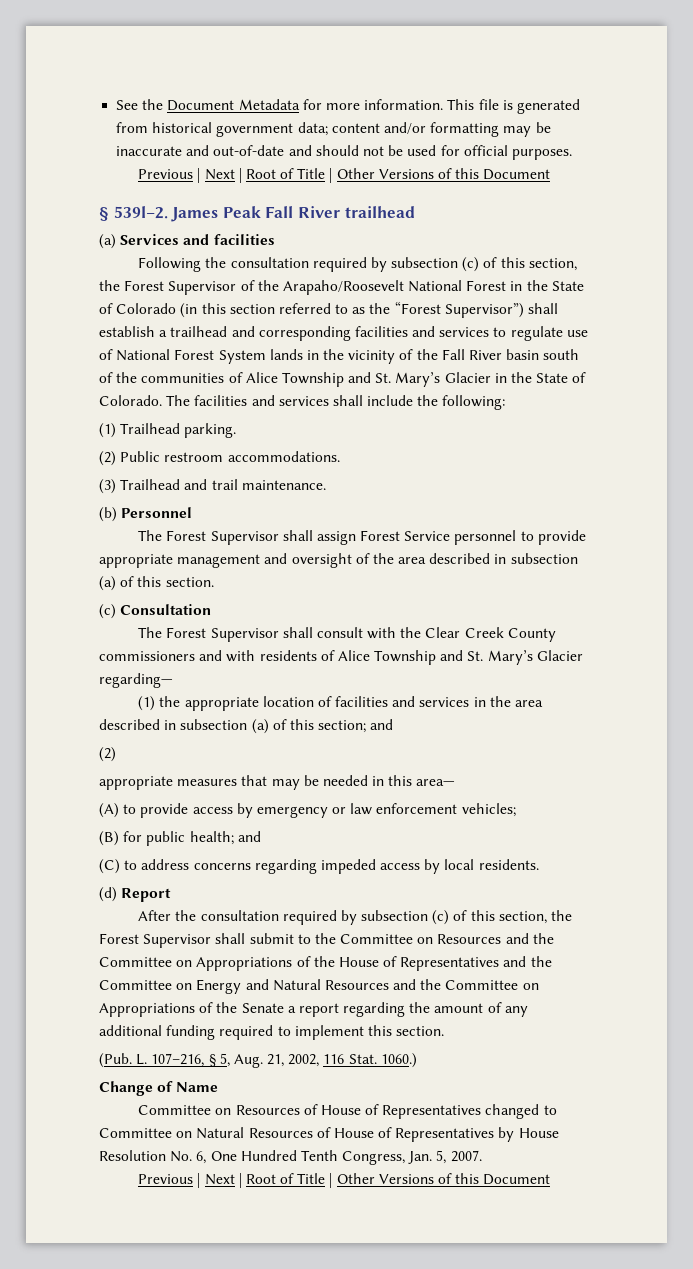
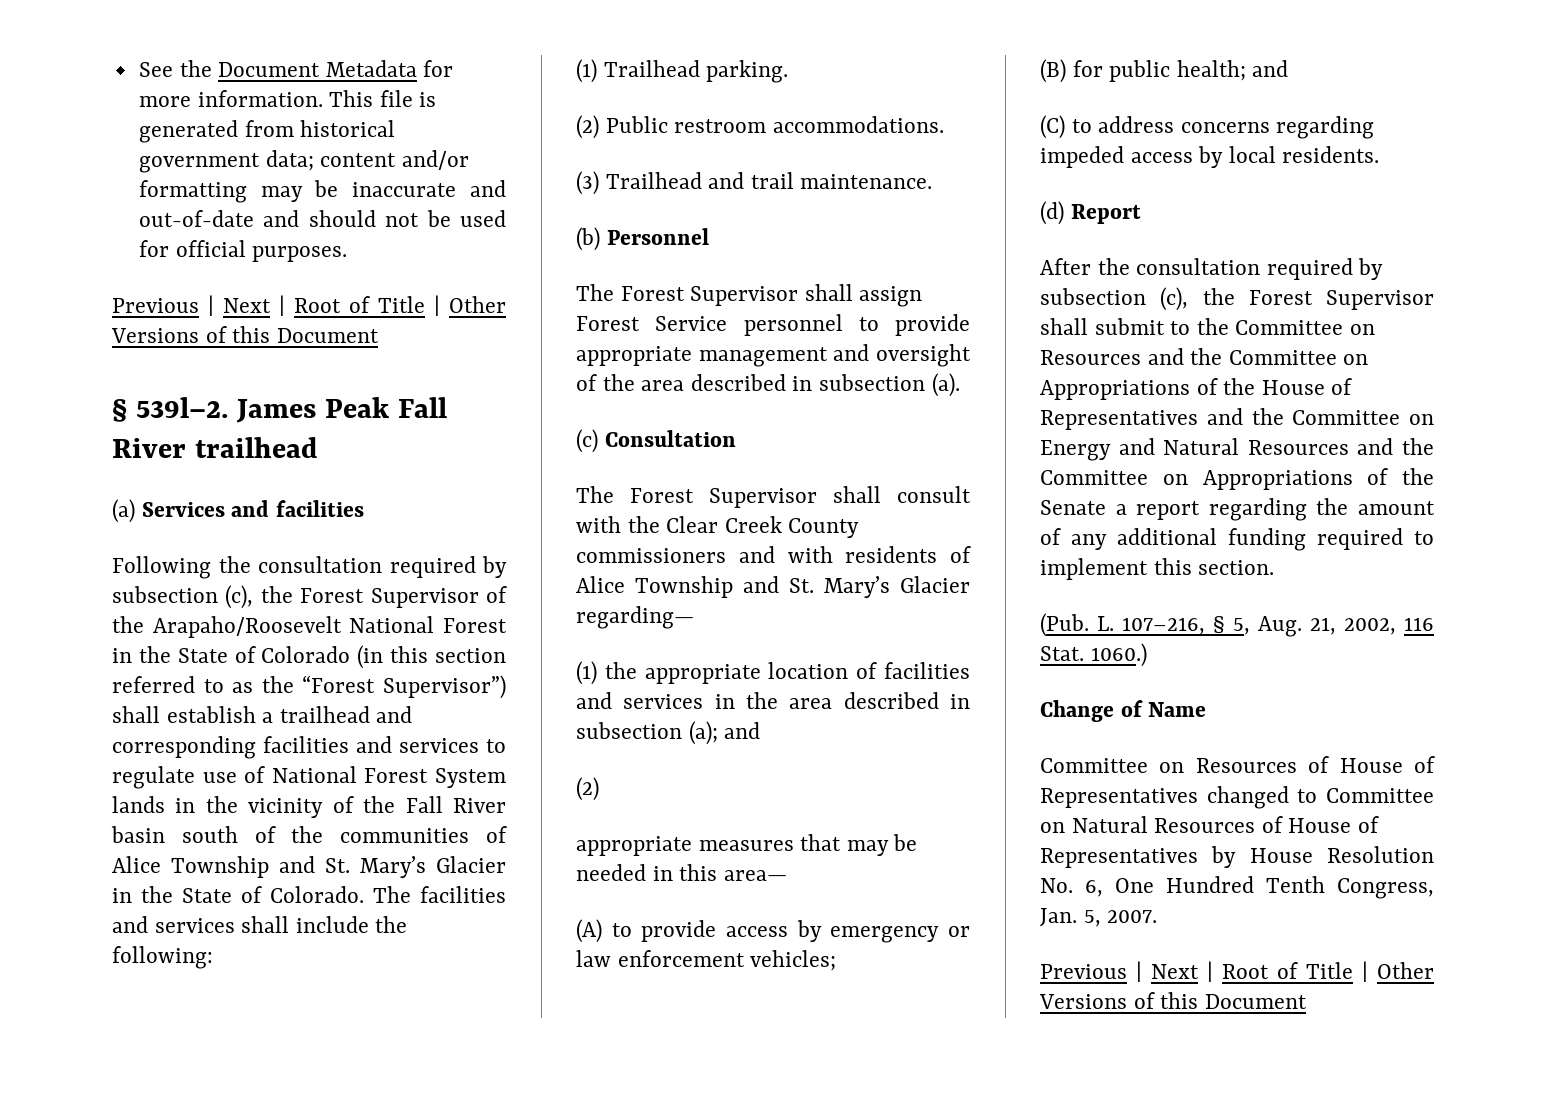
[462,257,577,272] (c) of this section, -> [225,585,254,609] (c),
[99,576,214,591] (a) of this section. -> [931,373,960,397] (a).
[251,719,367,734] (a) of this section; -> [688,721,718,745] (a);
[432,910,547,925] (c) of this section, -> [1160,287,1189,311] (c),

